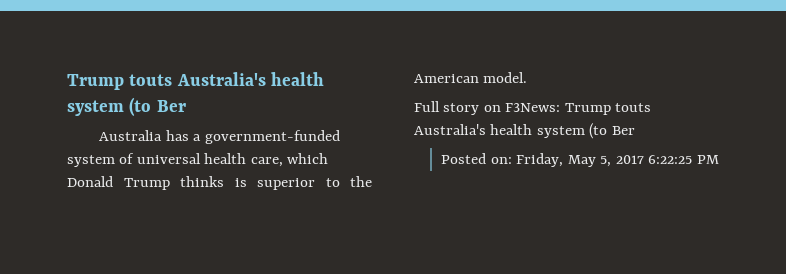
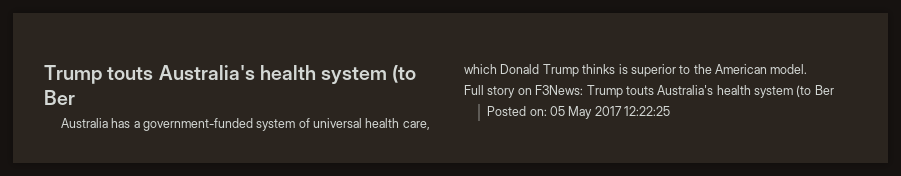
[516,153,719,167] Friday, May 5, 2017 6:22:25 PM -> [549,106,671,119] 05 May 2017 12:22:25

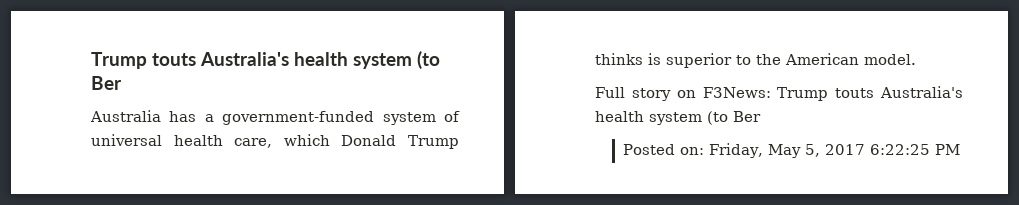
[549,106,671,119] 05 May 2017 12:22:25 -> [708,143,960,158] Friday, May 5, 2017 6:22:25 PM

